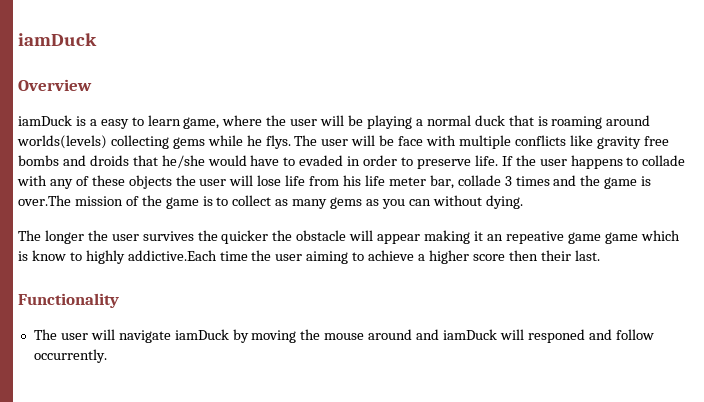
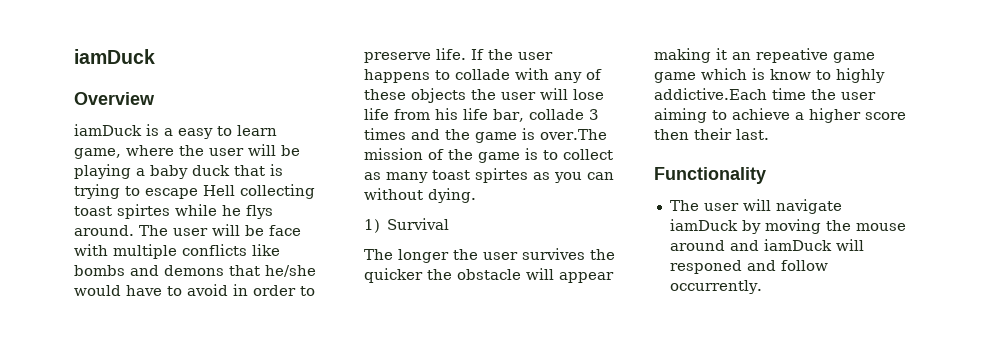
[426,115,471,126] normal -> [150,165,188,179] baby
[551,115,651,129] [17,135,291,149] roaming around worlds(levels) collecting gems while he flys. -> [74,184,315,199] [74,204,273,219] [74,225,134,236] trying to escape Hell collecting toast spirtes while he flys around.
[596,136,669,149] gravity free -> (280, 250) none
[89,155,129,166] droids -> [164,265,224,276] demons
[299,155,344,166] evaded -> [187,284,228,296] avoid
[388,177,426,186] meter -> (488, 114) none
[330,197,363,209] gems -> [432,168,528,183] toast spirtes
(523, 202) none -> [364,218,450,233] // 1) Survival

